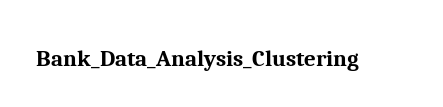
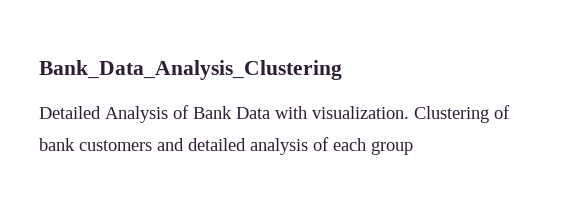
(359, 60) none -> [39,105,510,123] [39,137,413,155] // Detailed Analysis of Bank Data with visualization. Clustering of bank customers and detailed analysis of each group

